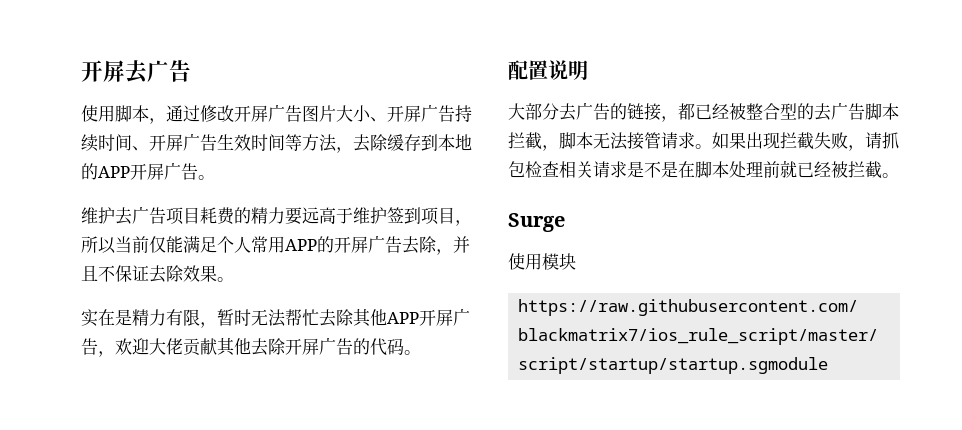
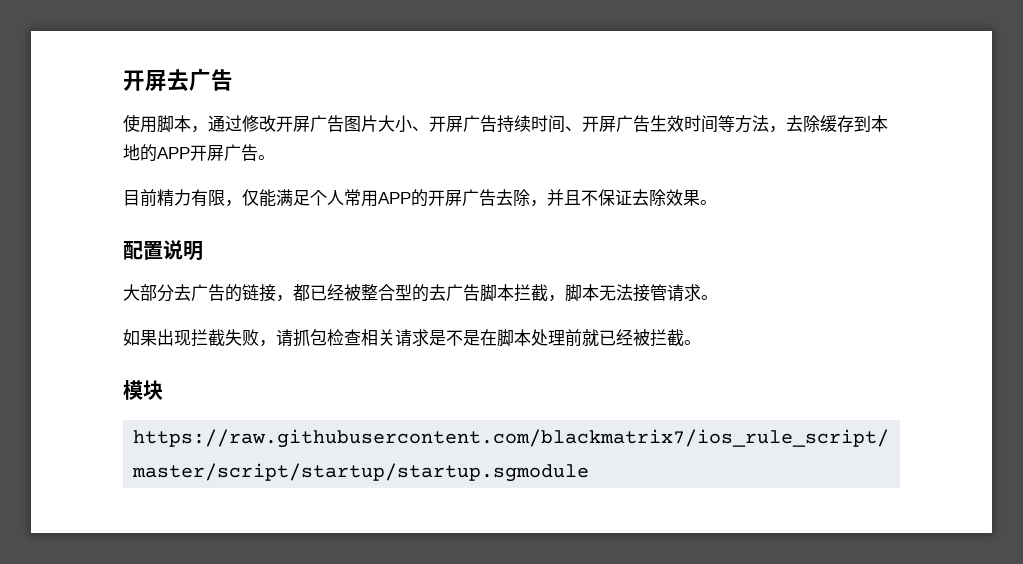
[81,206,472,226] [81,236,149,254] 维护去广告项目耗费的精力要远高于维护签到项目，所以当前 -> [123,189,242,207] 目前精力有限，
[81,308,470,328] [81,337,421,357] // 实在是精力有限，暂时无法帮忙去除其他APP开屏广告，欢迎大佬贡献其他去除开屏广告的代码。 -> (717, 202) none
(712, 146) none -> (718, 297) //
[508,213,565,232] [508,253,542,270] Surge // 使用 -> (701, 342) none

